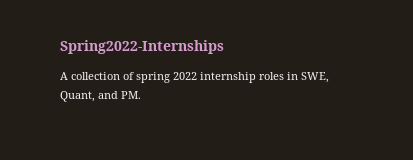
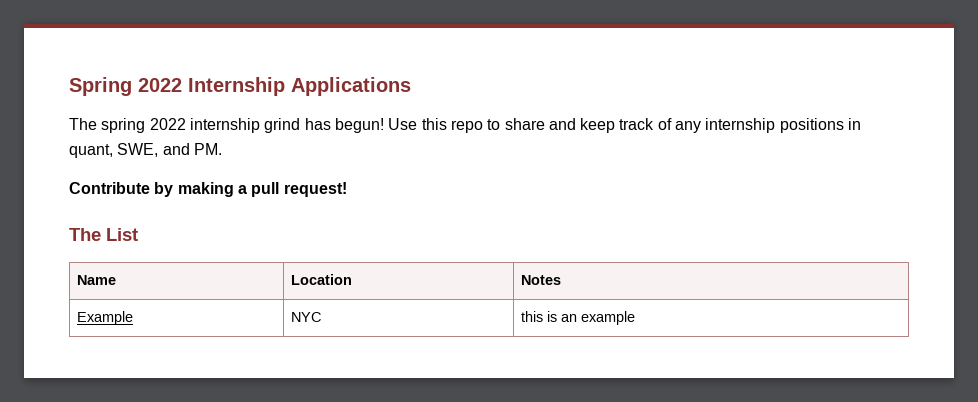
[60,40,224,54] [60,72,329,83] [60,91,141,102] Spring2022-Internships // A collection of spring 2022 internship roles in SWE, Quant, and PM. -> [69,77,411,96] [69,118,862,133] [69,143,222,158] [69,182,347,197] [69,228,138,241] [77,275,117,285] [291,274,353,285] [521,275,562,285] [77,311,134,325] [291,312,322,322] [521,311,636,325] Spring 2022 Internship Applications // The spring 2022 internship grind has begun! Use this repo to share and keep track of any internship positions in quant, SWE, and PM. // Contribute by making a pull request! // The List // Name | Location | Notes // Example | NYC | this is an example

